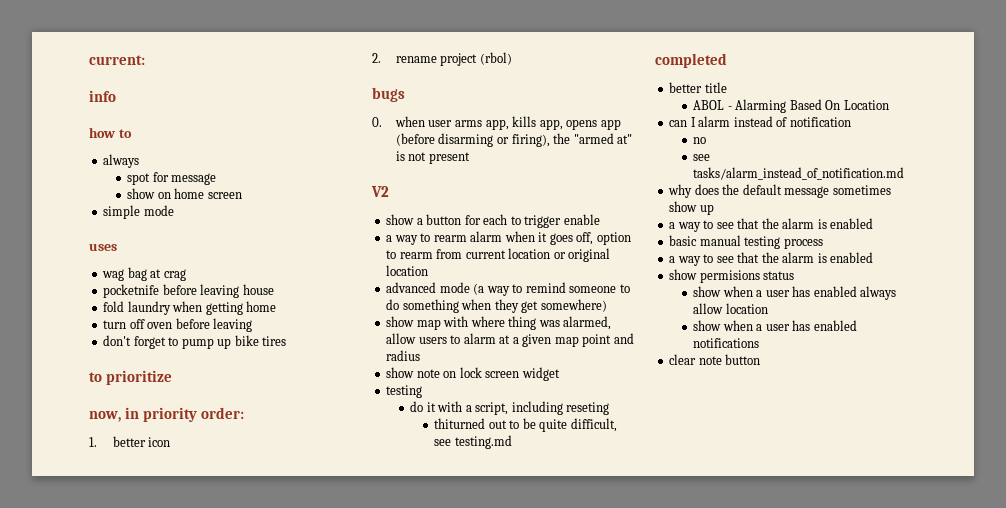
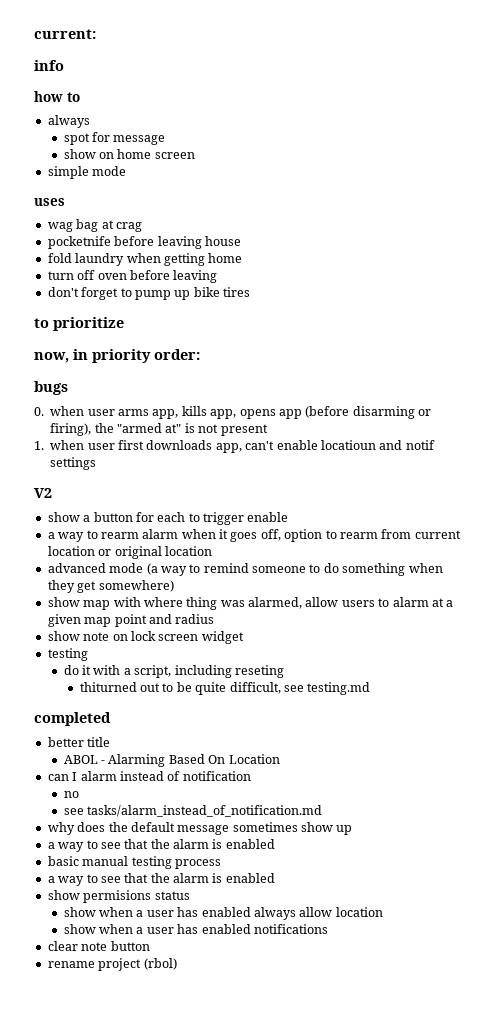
[89,436,171,447] [372,52,512,66] // 1. better icon // 2. rename project (rbol) -> (200, 354) none
(470, 158) none -> [34,440,435,453] [50,457,97,470] // 1. when user first downloads app, can't enable locatioun and notif settings
(761, 359) none -> [47,958,177,971] // rename project (rbol)

